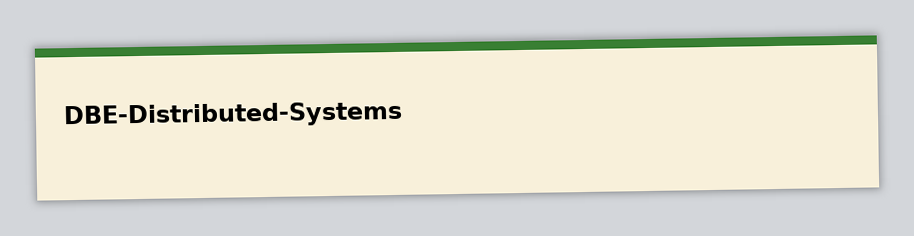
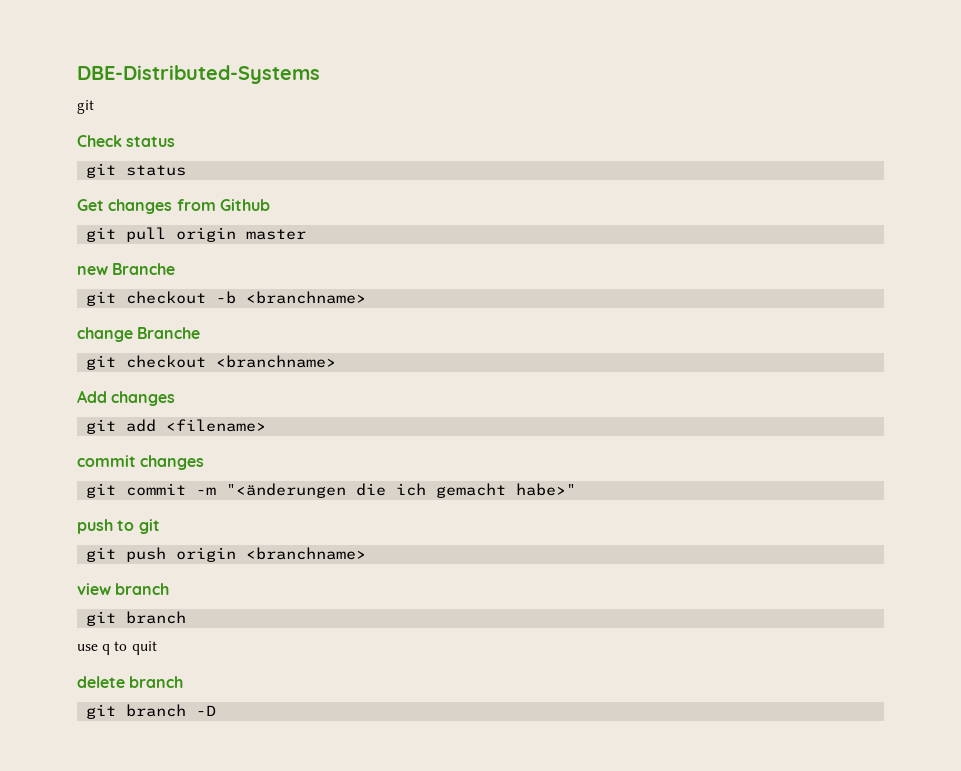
(403, 115) none -> [77,100,94,114] [77,135,176,147] [86,163,187,178] [77,199,270,214] [86,227,307,242] [77,263,176,275] [86,291,367,306] [77,327,201,342] [86,355,337,370] [77,390,176,406] [86,419,267,434] [77,455,205,470] [86,483,577,498] [77,519,160,534] [86,547,367,562] [77,583,170,595] [86,611,187,626] [77,641,157,655] [77,676,184,688] [86,704,217,719] // git // Check status // git status // Get changes from Github // git pull origin master // new Branche // git checkout -b <branchname> // change Branche // git checkout <branchname> // Add changes // git add <filename> // commit changes // git commit -m "<änderungen die ich gemacht habe>" // push to git // git push origin <branchname> // view branch // git branch // use q to quit // delete branch // git branch -D

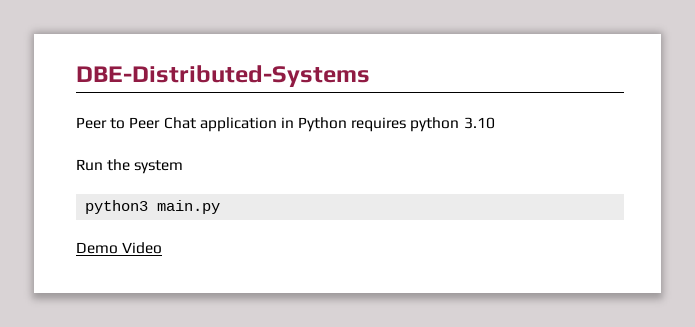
[77,100,94,114] [77,135,176,147] [86,163,187,178] [77,199,270,214] [86,227,307,242] [77,263,176,275] [86,291,367,306] [77,327,201,342] [86,355,337,370] [77,390,176,406] [86,419,267,434] [77,455,205,470] [86,483,577,498] [77,519,160,534] [86,547,367,562] [77,583,170,595] [86,611,187,626] [77,641,157,655] [77,676,184,688] [86,704,217,719] git // Check status // git status // Get changes from Github // git pull origin master // new Branche // git checkout -b <branchname> // change Branche // git checkout <branchname> // Add changes // git add <filename> // commit changes // git commit -m "<änderungen die ich gemacht habe>" // push to git // git push origin <branchname> // view branch // git branch // use q to quit // delete branch // git branch -D -> [76,117,495,132] [76,159,184,174] [85,200,221,214] [76,242,163,254] Peer to Peer Chat application in Python requires python 3.10 // Run the system // python3 main.py // Demo Video

